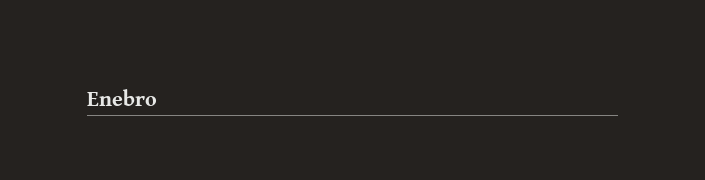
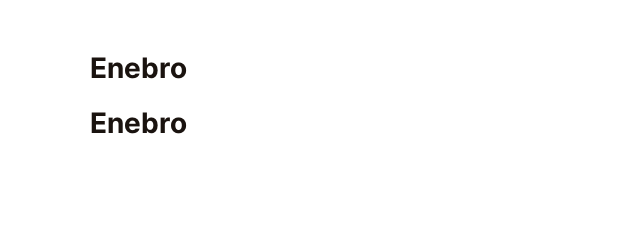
[87,89,157,106] Enebro -> [90,57,187,79] [90,112,187,134] Enebro // Enebro

